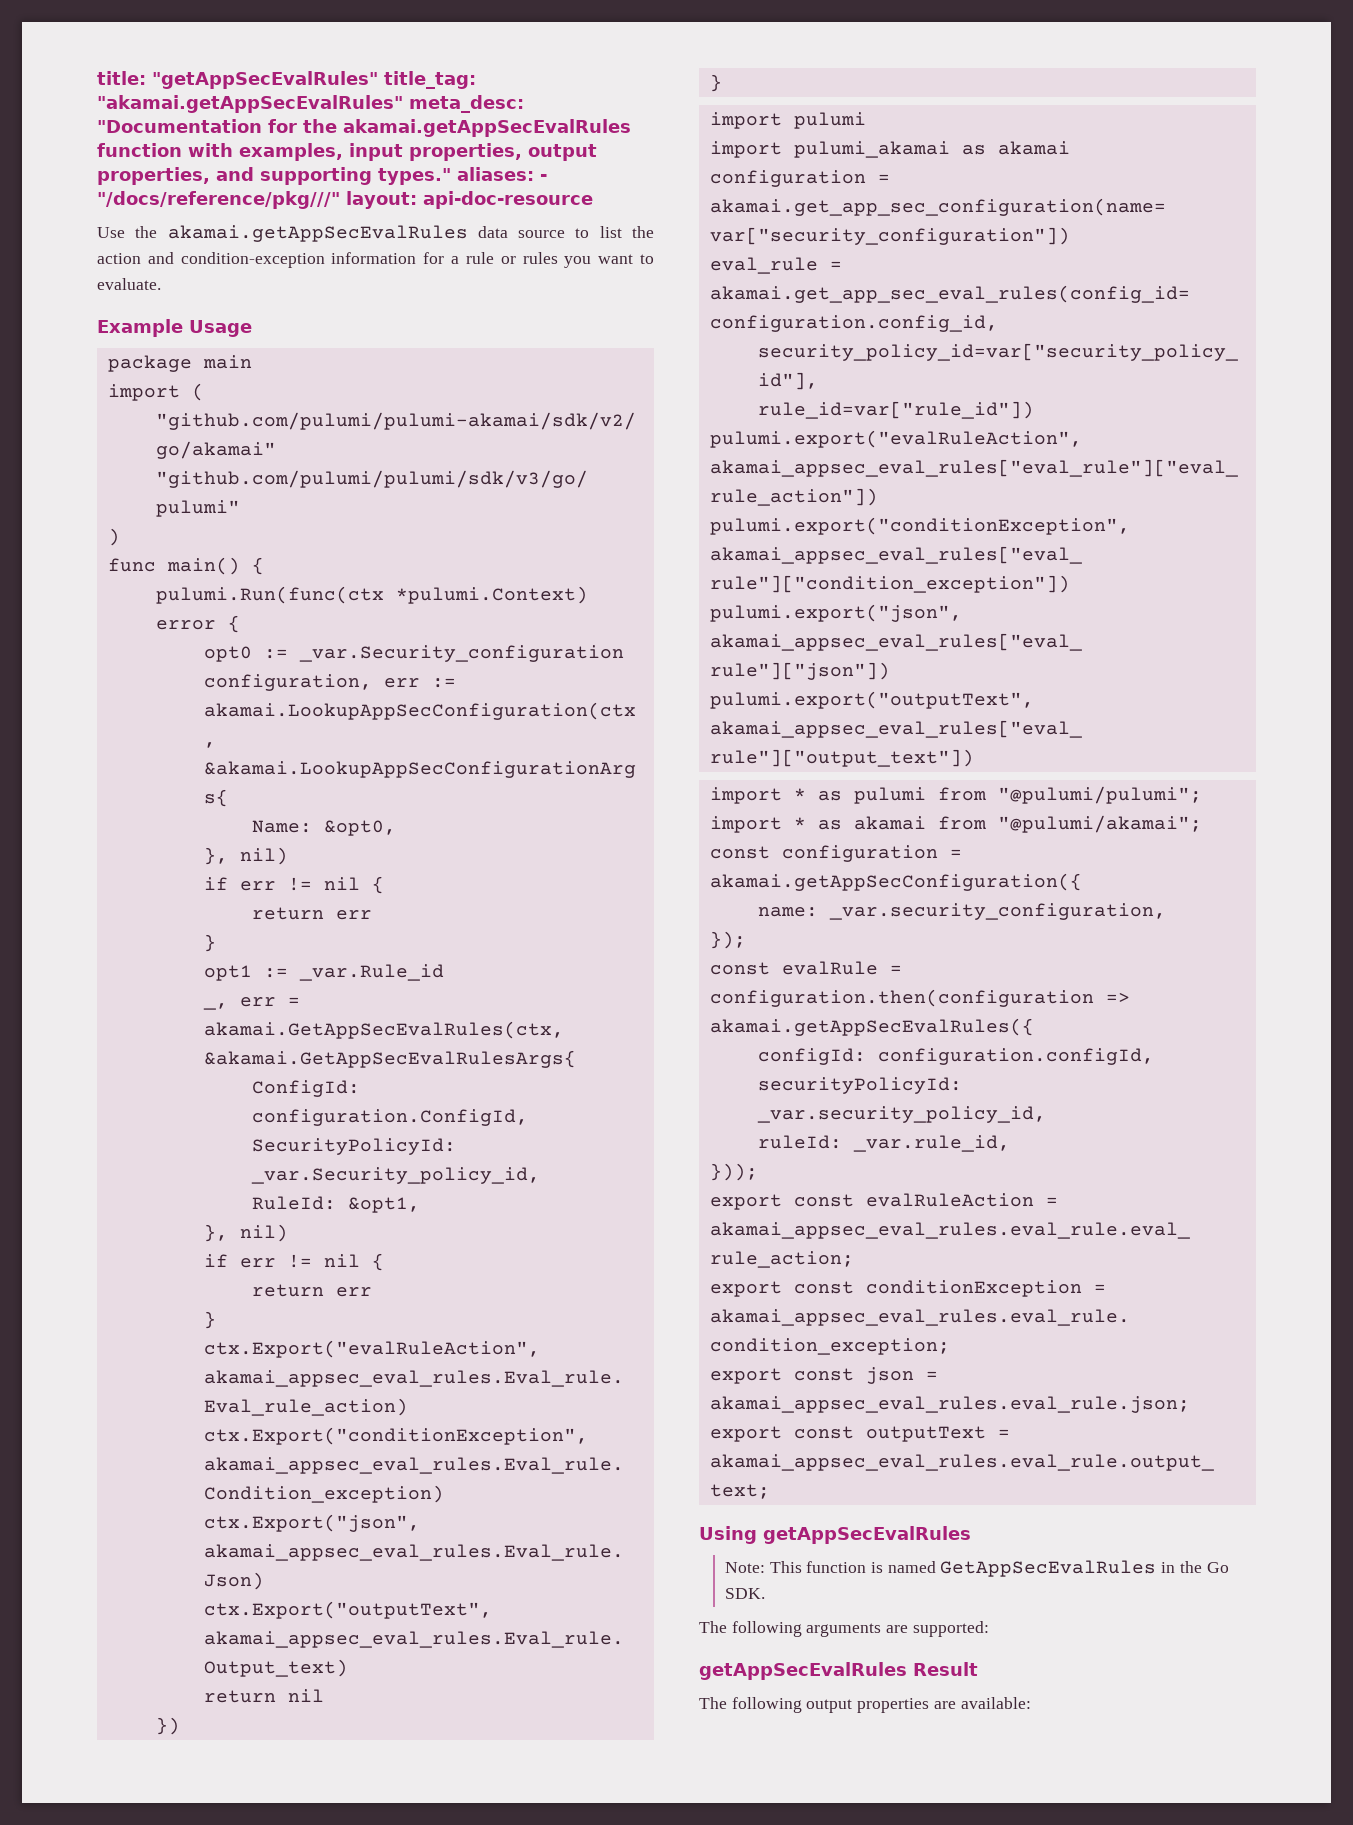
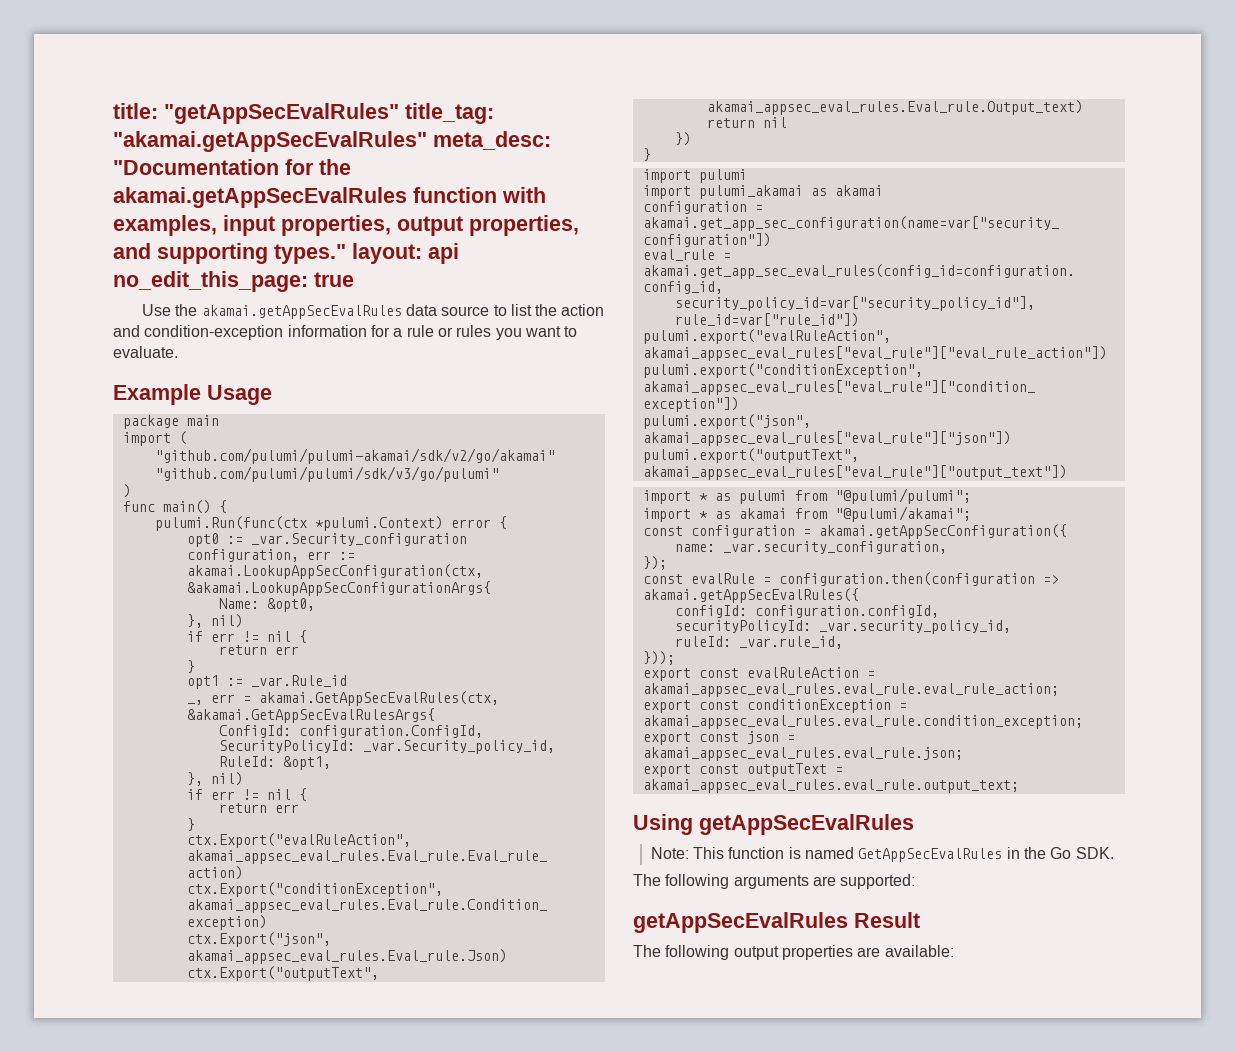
[457,167,547,181] [97,191,593,209] aliases: - "/docs/reference/pkg///" layout: api-doc-resource -> [352,243,459,264] [113,271,354,292] layout: api no_edit_this_page: true

